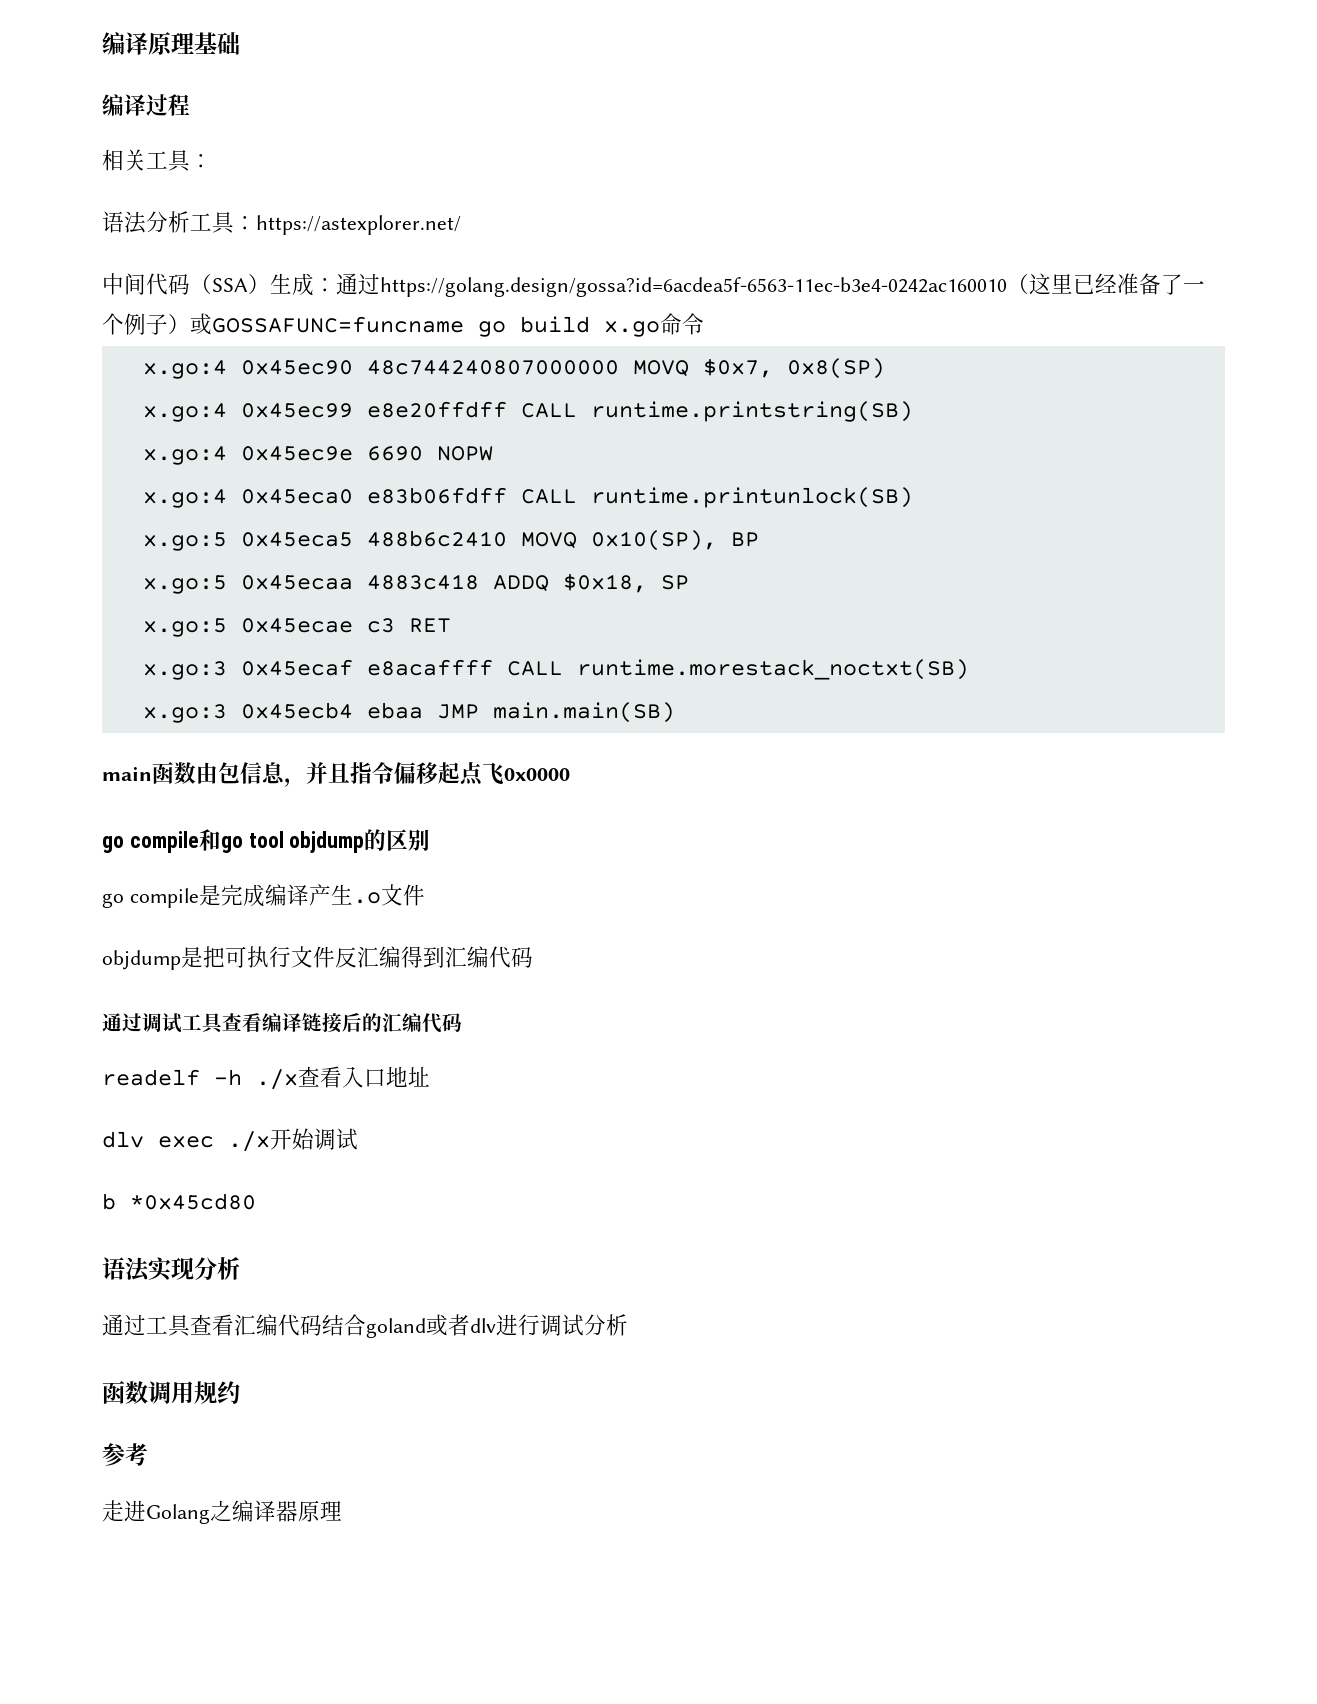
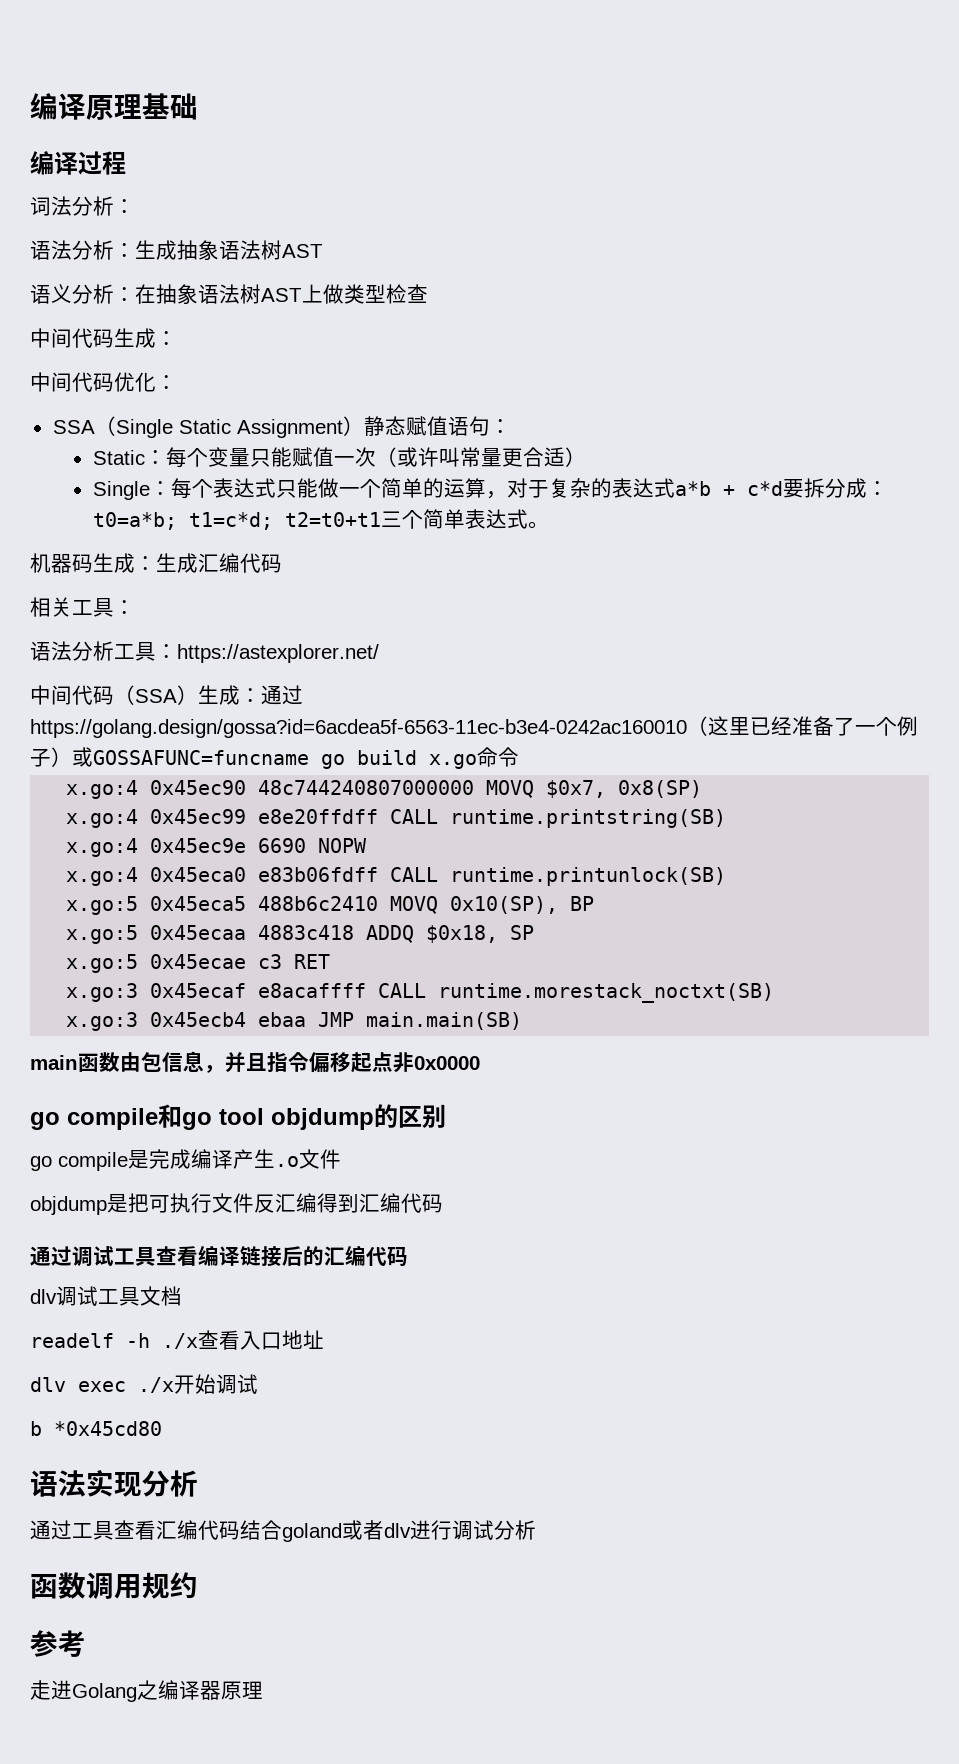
(190, 105) none -> [30,196,135,216] [30,240,323,260] [30,284,428,304] [30,328,177,348] [30,372,177,392] [52,416,511,438] [92,447,586,468] [92,478,888,500] [92,509,549,530] [30,553,282,573] // 词法分析： // 语法分析：生成抽象语法树AST // 语义分析：在抽象语法树AST上做类型检查 // 中间代码生成： // 中间代码优化： // SSA（Single Static Assignment）静态赋值语句： // Static：每个变量只能赋值一次（或许叫常量更合适） // Single：每个表达式只能做一个简单的运算，对于复杂的表达式a*b + c*d要拆分成：t0=a*b; t1=c*d; t2=t0+t1三个简单表达式。 // 机器码生成：生成汇编代码
[482,762,504,785] 飞 -> [393,1052,414,1073] 非
(462, 1022) none -> [30,1286,182,1306] // dlv调试工具文档

